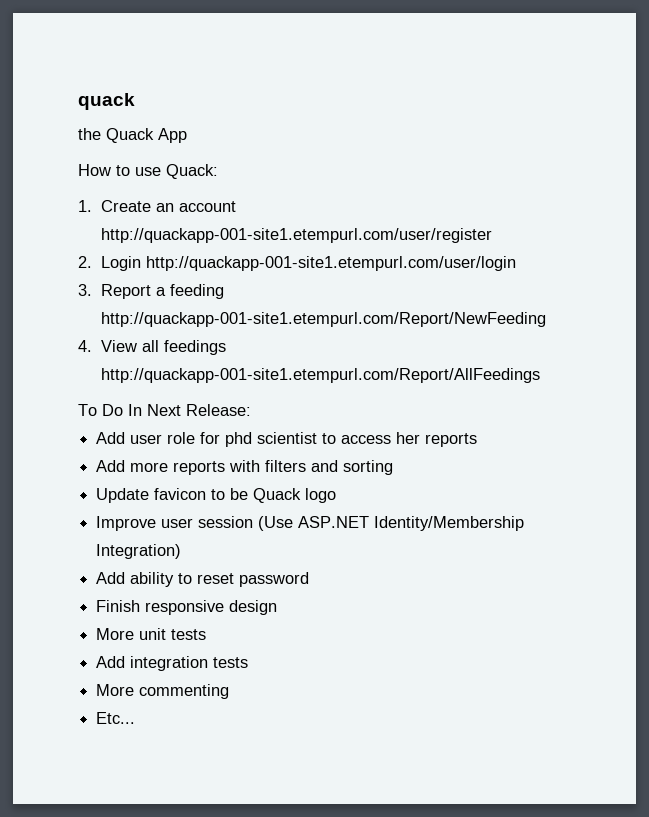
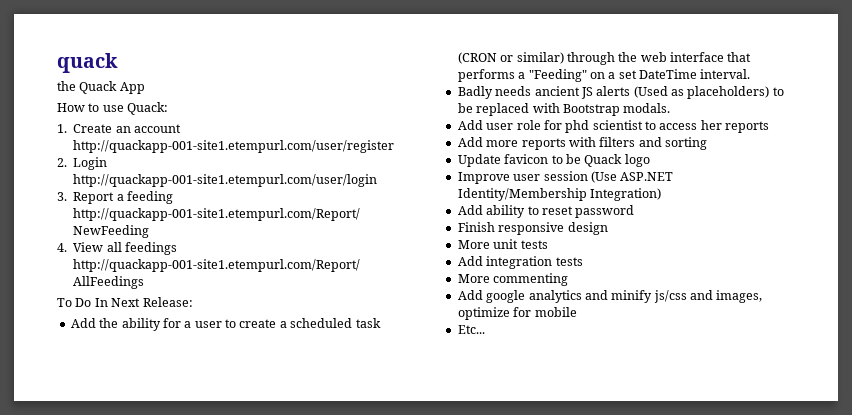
(251, 410) none -> [70,318,381,331] [457,52,752,65] [457,69,751,82] [457,86,784,99] [457,103,671,116] // Add the ability for a user to create a scheduled task (CRON or similar) through the web interface that performs a "Feeding" on a set DateTime interval. // Badly needs ancient JS alerts (Used as placeholders) to be replaced with Bootstrap modals.
(230, 691) none -> [457,290,763,303] [457,307,577,320] // Add google analytics and minify js/css and images, optimize for mobile

